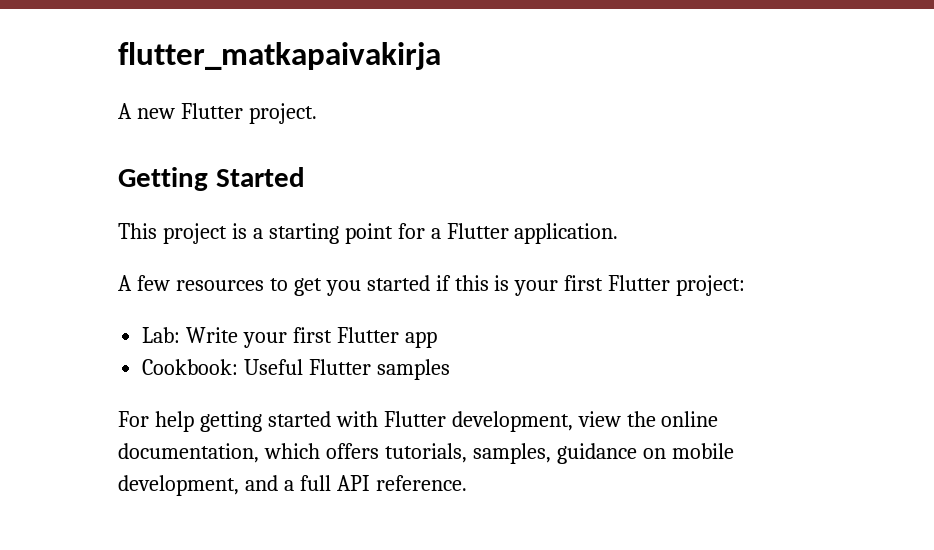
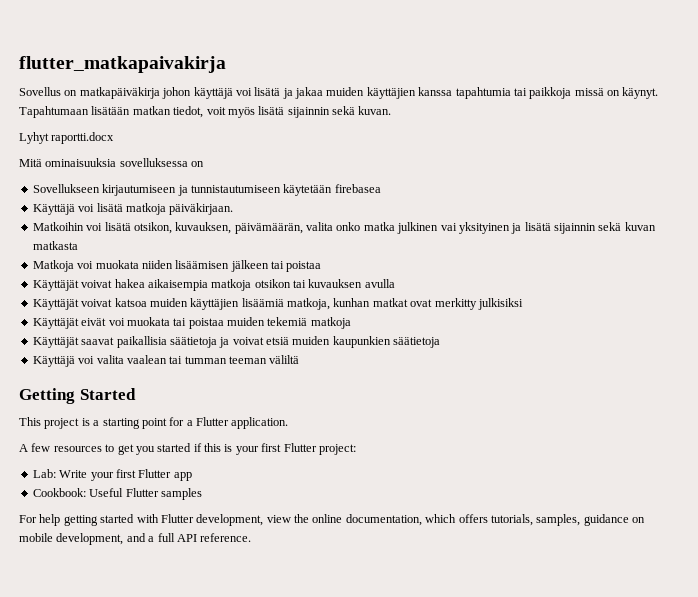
[118,103,317,124] A new Flutter project. -> [19,87,659,99] [19,106,392,118] [19,132,115,144] [19,158,205,167] [32,184,381,196] [32,203,234,215] [32,222,656,234] [32,241,78,250] [32,260,322,272] [32,279,395,291] [32,298,523,310] [32,317,351,329] [32,336,441,348] [32,355,300,367] Sovellus on matkapäiväkirja johon käyttäjä voi lisätä ja jakaa muiden käyttäjien kanssa tapahtumia tai paikkoja missä on käynyt. Tapahtumaan lisätään matkan tiedot, voit myös lisätä sijainnin sekä kuvan. // Lyhyt raportti.docx // Mitä ominaisuuksia sovelluksessa on // Sovellukseen kirjautumiseen ja tunnistautumiseen käytetään firebasea // Käyttäjä voi lisätä matkoja päiväkirjaan. // Matkoihin voi lisätä otsikon, kuvauksen, päivämäärän, valita onko matka julkinen vai yksityinen ja lisätä sijainnin sekä kuvan matkasta // Matkoja voi muokata niiden lisäämisen jälkeen tai poistaa // Käyttäjät voivat hakea aikaisempia matkoja otsikon tai kuvauksen avulla // Käyttäjät voivat katsoa muiden käyttäjien lisäämiä matkoja, kunhan matkat ovat merkitty julkisiksi // Käyttäjät eivät voi muokata tai poistaa muiden tekemiä matkoja // Käyttäjät saavat paikallisia säätietoja ja voivat etsiä muiden kaupunkien säätietoja // Käyttäjä voi valita vaalean tai tumman teeman väliltä

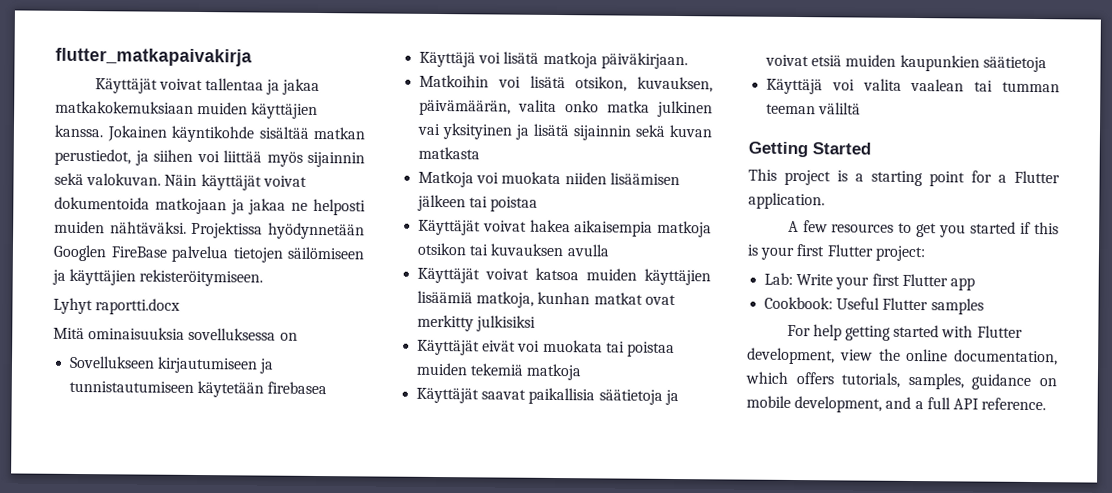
[19,87,659,99] [19,106,392,118] Sovellus on matkapäiväkirja johon käyttäjä voi lisätä ja jakaa muiden käyttäjien kanssa tapahtumia tai paikkoja missä on käynyt. Tapahtumaan lisätään matkan tiedot, voit myös lisätä sijainnin sekä kuvan. -> [94,78,321,96] [55,100,319,120] [54,124,365,143] [54,148,365,168] [54,172,307,191] [54,196,367,216] [54,220,365,240] [53,244,364,263] [52,268,264,287] Käyttäjät voivat tallentaa ja jakaa matkakokemuksiaan muiden käyttäjien kanssa. Jokainen käyntikohde sisältää matkan perustiedot, ja siihen voi liittää myös sijainnin sekä valokuvan. Näin käyttäjät voivat dokumentoida matkojaan ja jakaa ne helposti muiden nähtäväksi. Projektissa hyödynnetään Googlen FireBase palvelua tietojen säilömiseen ja käyttäjien rekisteröitymiseen.

